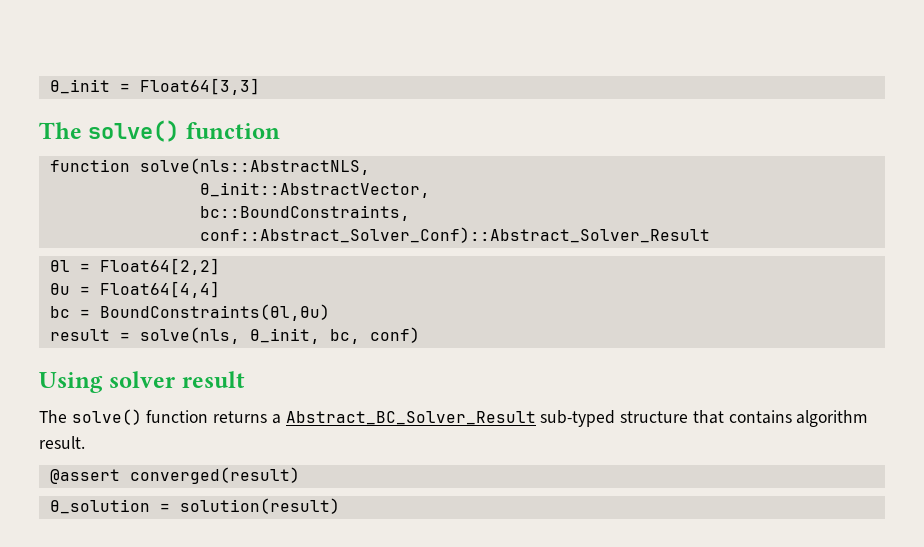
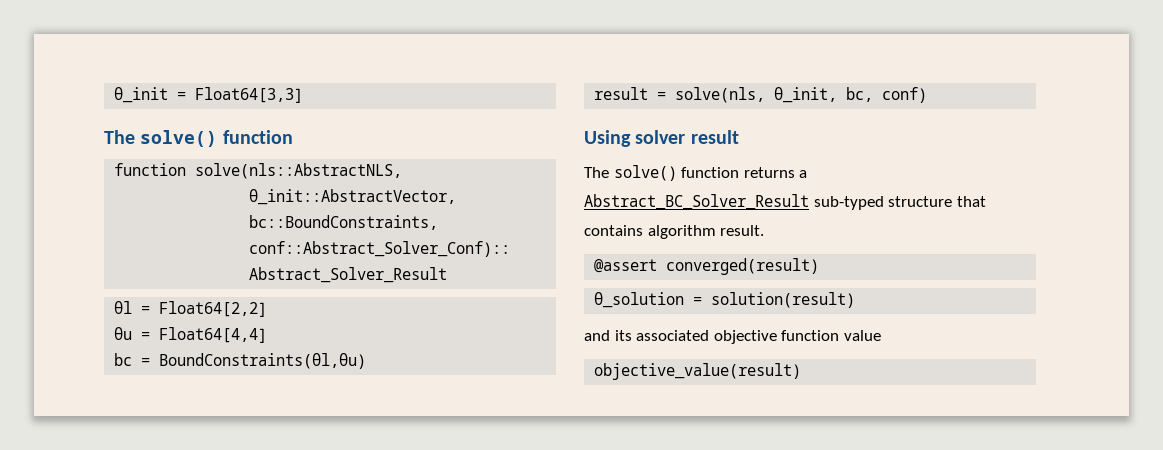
(340, 506) none -> [584,330,881,344] [594,363,802,380] // and its associated objective function value // objective_value(result)

